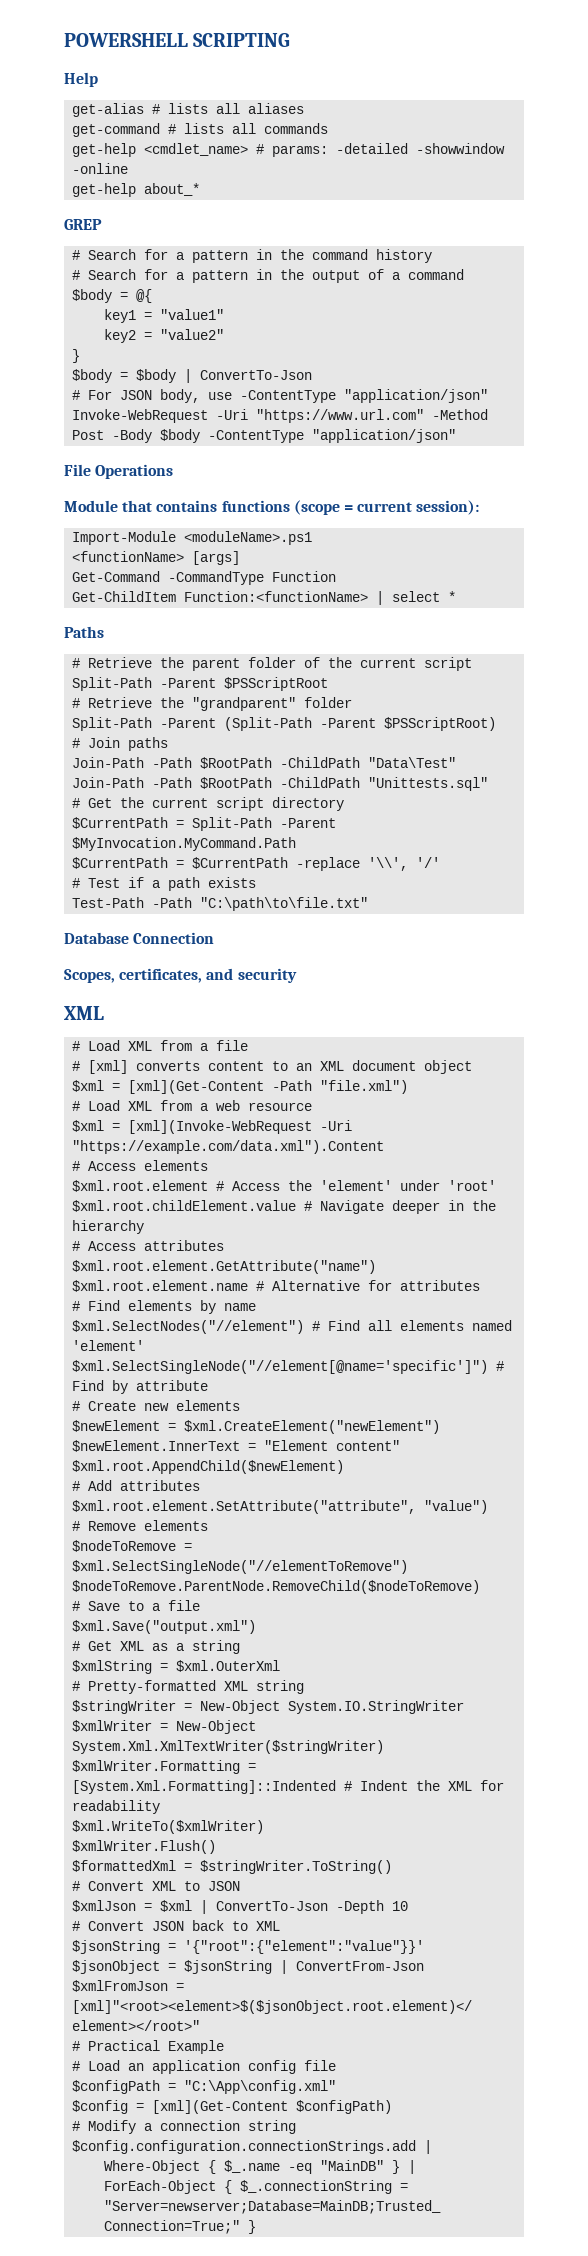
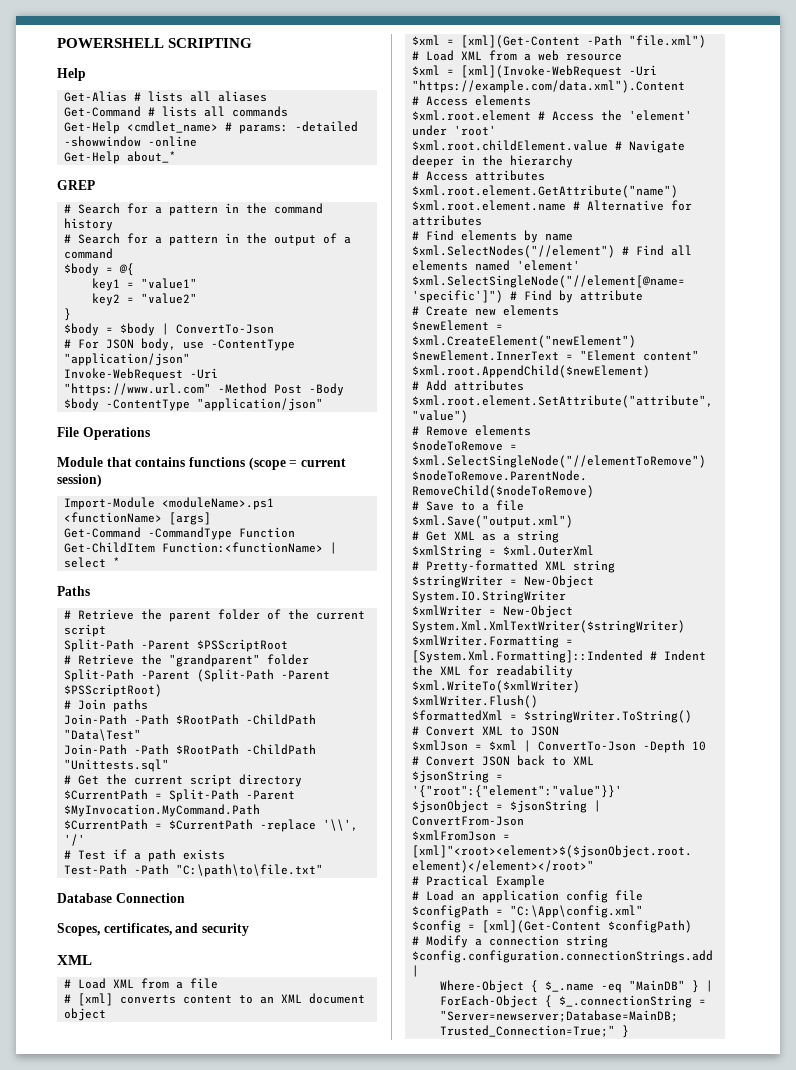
[71,103,144,117] get-alias -> [63,91,127,102] Get-Alias
[71,123,160,137] get-command -> [63,106,141,117] Get-Command
[71,143,136,157] get-help -> [63,121,120,134] Get-Help
[71,183,136,197] get-help -> [63,151,120,164] Get-Help
[416,500,480,515] session): -> [57,474,102,487] session)

